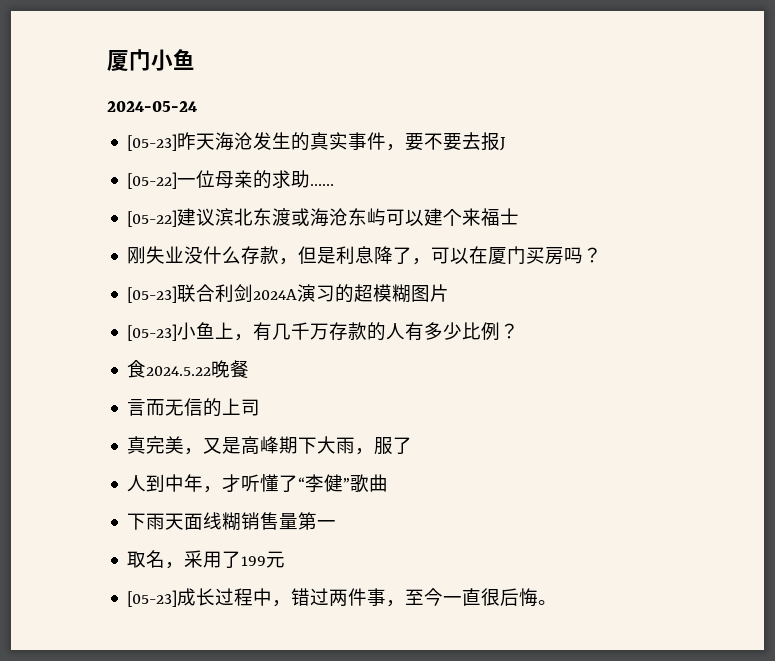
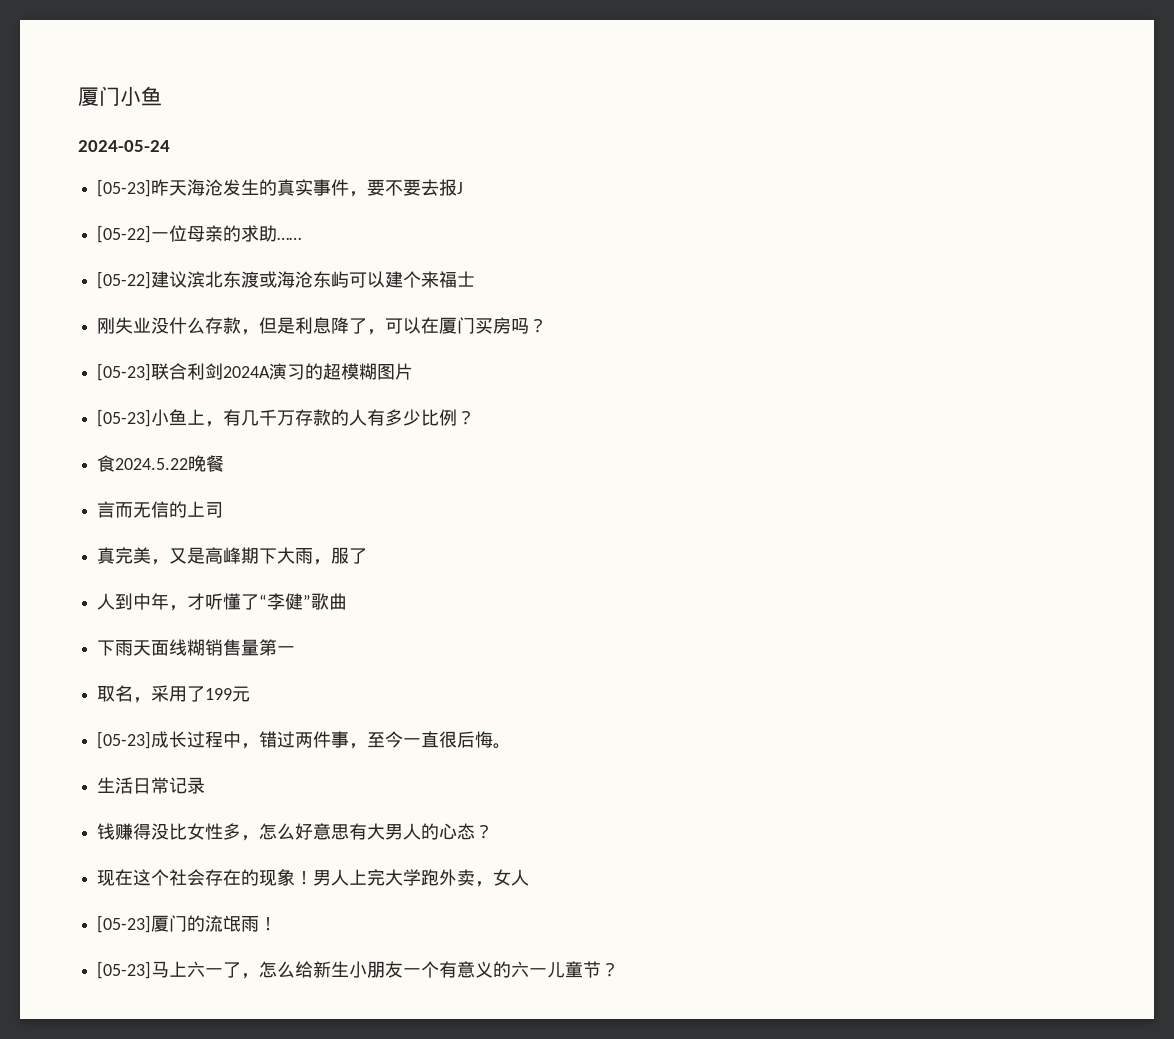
(558, 602) none -> [97,777,206,794] [97,823,494,841] [97,869,530,887] [97,915,278,933] [97,961,620,979] // 生活日常记录 // 钱赚得没比女性多，怎么好意思有大男人的心态？ // 现在这个社会存在的现象！男人上完大学跑外卖，女人 // [05-23]厦门的流氓雨！ // [05-23]马上六一了，怎么给新生小朋友一个有意义的六一儿童节？

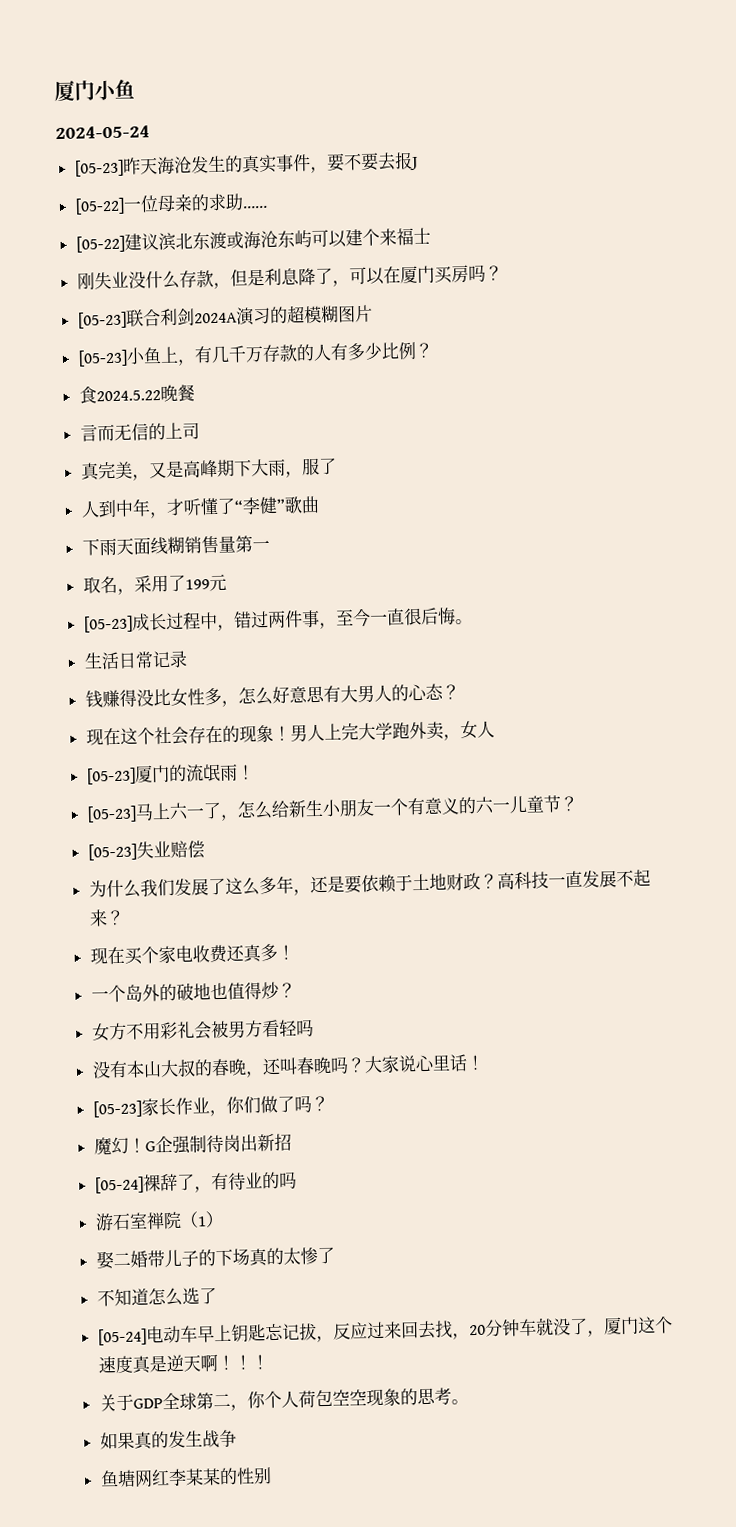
(620, 969) none -> [87,840,205,861] [88,869,651,898] [88,909,125,927] [89,943,295,965] [90,981,296,1003] [91,1019,314,1042] [91,1054,485,1079] [92,1095,329,1118] [93,1133,292,1156] [94,1171,297,1194] [94,1210,224,1232] [95,1246,335,1270] [96,1287,217,1307] [97,1316,673,1346] [97,1354,269,1374] [98,1387,469,1412] [99,1429,237,1450] [99,1467,272,1488] // [05-23]失业赔偿 // 为什么我们发展了这么多年，还是要依赖于土地财政？高科技一直发展不起来？ // 现在买个家电收费还真多！ // 一个岛外的破地也值得炒？ // 女方不用彩礼会被男方看轻吗 // 没有本山大叔的春晚，还叫春晚吗？大家说心里话！ // [05-23]家长作业，你们做了吗？ // 魔幻！G企强制待岗出新招 // [05-24]裸辞了，有待业的吗 // 游石室禅院（1） // 娶二婚带儿子的下场真的太惨了 // 不知道怎么选了 // [05-24]电动车早上钥匙忘记拔，反应过来回去找，20分钟车就没了，厦门这个速度真是逆天啊！！！ // 关于GDP全球第二，你个人荷包空空现象的思考。 // 如果真的发生战争 // 鱼塘网红李某某的性别

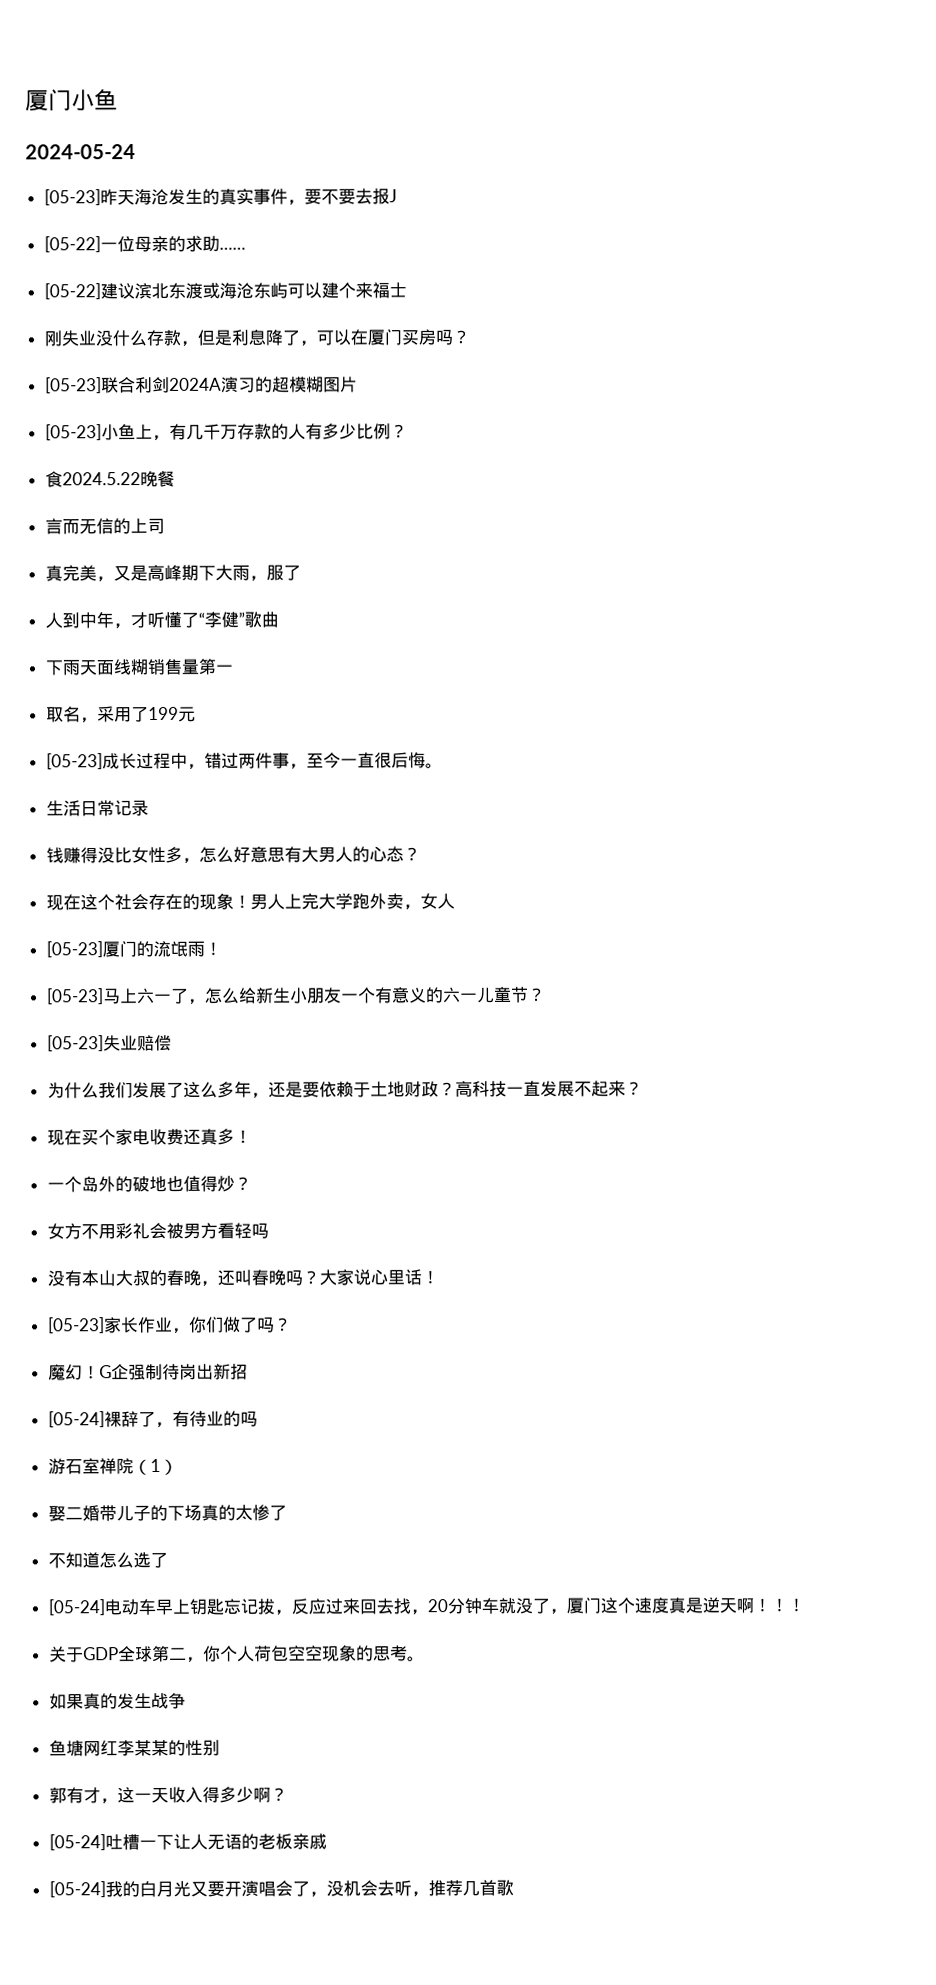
(272, 1476) none -> [48,1786,288,1805] [48,1833,327,1851] [48,1879,514,1898] // 郭有才，这一天收入得多少啊？ // [05-24]吐槽一下让人无语的老板亲戚 // [05-24]我的白月光又要开演唱会了，没机会去听，推荐几首歌

